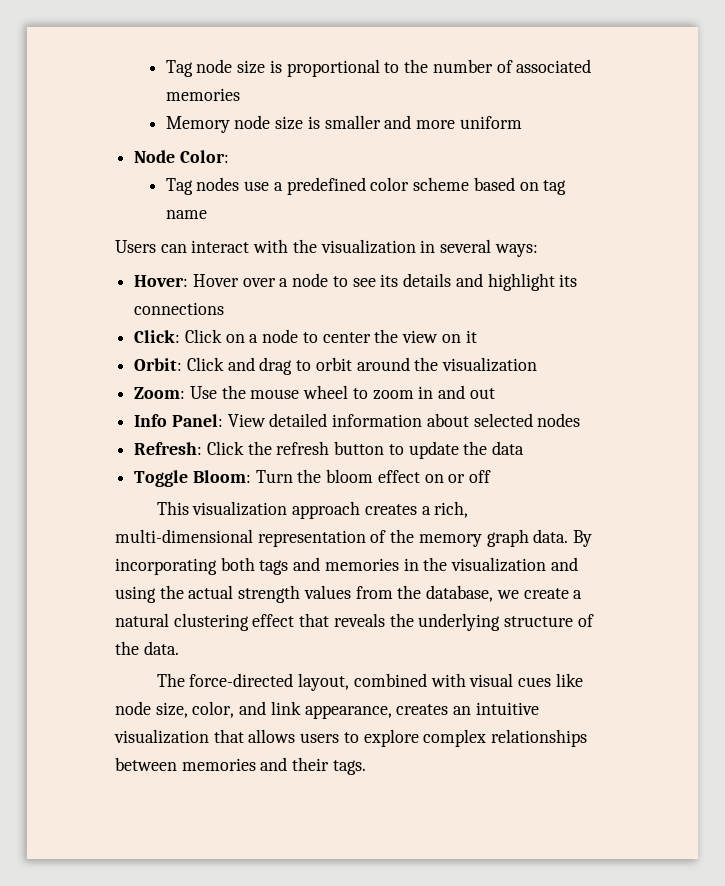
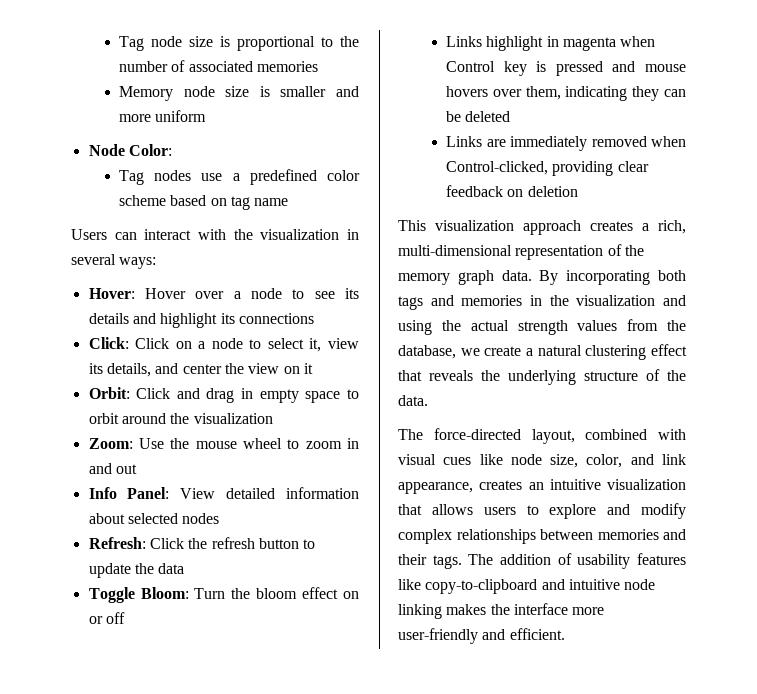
(318, 337) none -> [267,338,360,352] [88,363,179,377] select it, view its details, and
(293, 366) none -> [241,388,341,403] in empty space
(492, 476) none -> [445,36,656,51] [445,61,686,76] [445,86,686,101] [445,111,511,122] [445,136,686,151] [445,161,649,176] [445,185,578,197] // Links highlight in magenta when Control key is pressed and mouse hovers over them, indicating they can be deleted // Links are immediately removed when Control-clicked, providing clear feedback on deletion
(419, 738) none -> [607,503,686,519] and modify
(366, 767) none -> [468,553,686,569] [398,579,656,594] [398,603,605,619] [398,628,565,644] The addition of usability features like copy-to-clipboard and intuitive node linking makes the interface more user-friendly and efficient.

